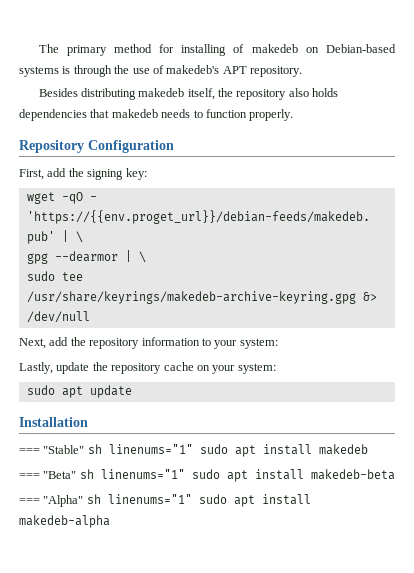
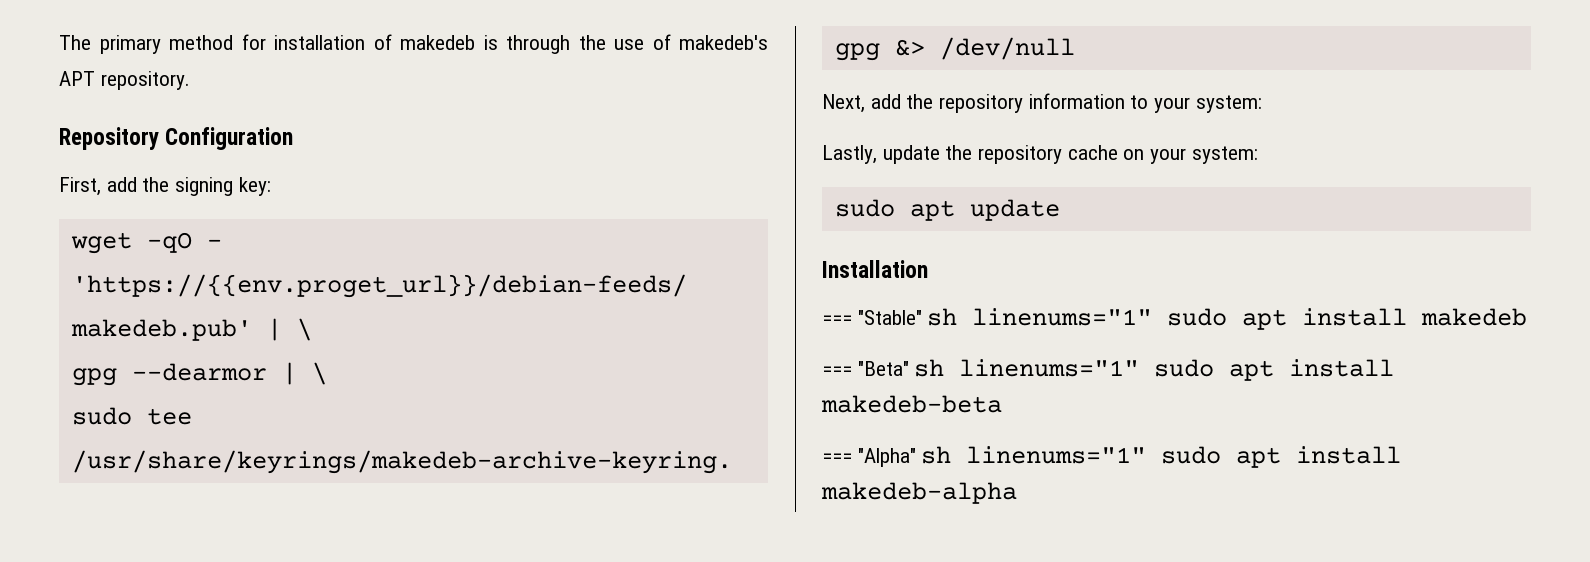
[181,44,227,56] installing -> [274,35,365,50] installation
[305,44,396,53] [19,66,59,77] on Debian-based systems -> (475, 42) none
[38,88,339,100] [19,109,294,121] // Besides distributing makedeb itself, the repository also holds dependencies that makedeb needs to function properly. -> (190, 80) none

